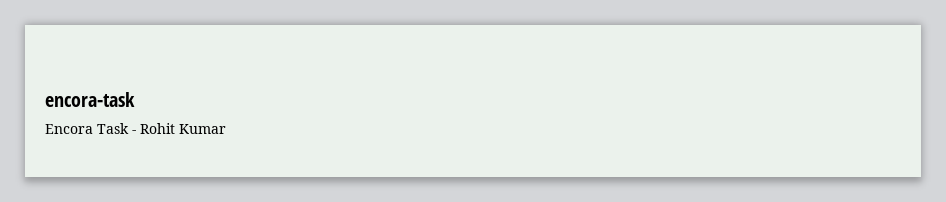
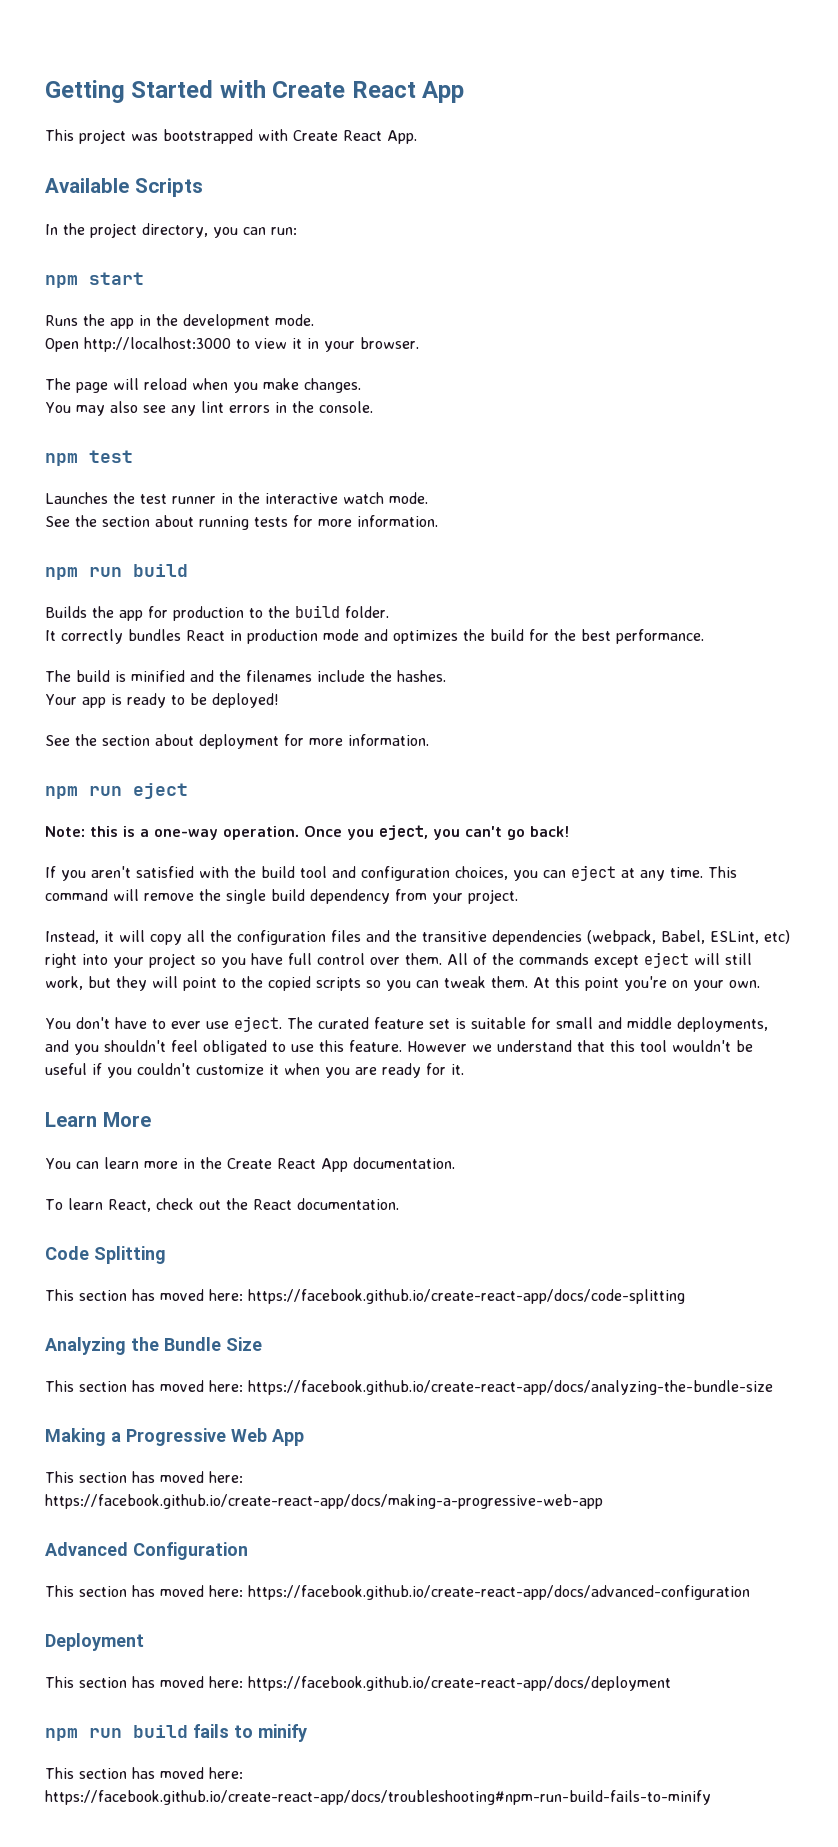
[45,92,135,107] [45,123,226,134] encora-task // Encora Task - Rohit Kumar -> [45,80,465,103] [45,129,417,144] [45,178,203,197] [45,223,297,238] [45,272,144,288] [45,314,314,329] [45,337,419,352] [45,378,361,393] [45,401,373,416] [45,450,133,466] [45,492,428,504] [45,515,438,530] [45,564,188,580] [45,605,389,621] [45,629,704,644] [45,670,446,682] [45,693,279,708] [45,734,429,749] [45,783,188,799] [45,825,569,840] [45,865,737,881] [45,889,518,904] [45,930,790,945] [45,952,752,968] [45,976,760,991] [45,1016,768,1032] [45,1040,753,1055] [45,1063,464,1078] [45,1112,151,1127] [45,1157,455,1172] [45,1198,399,1212] [45,1246,166,1264] [45,1289,685,1304] [45,1337,262,1355] [45,1380,773,1395] [45,1428,304,1446] [45,1471,243,1483] [45,1494,603,1509] [45,1542,248,1560] [45,1585,750,1600] [45,1633,144,1651] [45,1676,671,1691] [45,1724,307,1742] [45,1767,243,1779] [45,1790,711,1805] Getting Started with Create React App // This project was bootstrapped with Create React App. // Available Scripts // In the project directory, you can run: // npm start // Runs the app in the development mode. // Open http://localhost:3000 to view it in your browser. // The page will reload when you make changes. // You may also see any lint errors in the console. // npm test // Launches the test runner in the interactive watch mode. // See the section about running tests for more information. // npm run build // Builds the app for production to the build folder. // It correctly bundles React in production mode and optimizes the build for the best performance. // The build is minified and the filenames include the hashes. // Your app is ready to be deployed! // See the section about deployment for more information. // npm run eject // Note: this is a one-way operation. Once you eject, you can't go back! // If you aren't satisfied with the build tool and configuration choices, you can eject at any time. This command will remove the single build dependency from your project. // Instead, it will copy all the configuration files and the transitive dependencies (webpack, Babel, ESLint, etc) right into your project so you have full control over them. All of the commands except eject will still work, but they will point to the copied scripts so you can tweak them. At this point you're on your own. // You don't have to ever use eject. The curated feature set is suitable for small and middle deployments, and you shouldn't feel obligated to use this feature. However we understand that this tool wouldn't be useful if you couldn't customize it when you are ready for it. // Learn More // You can learn more in the Create React App documentation. // To learn React, check out the React documentation. // Code Splitting // This section has moved here: https://facebook.github.io/create-react-app/docs/code-splitting // Analyzing the Bundle Size // This section has moved here: https://facebook.github.io/create-react-app/docs/analyzing-the-bundle-size // Making a Progressive Web App // This section has moved here: https://facebook.github.io/create-react-app/docs/making-a-progressive-web-app // Advanced Configuration // This section has moved here: https://facebook.github.io/create-react-app/docs/advanced-configuration // Deployment // This section has moved here: https://facebook.github.io/create-react-app/docs/deployment // npm run build fails to minify // This section has moved here: https://facebook.github.io/create-react-app/docs/troubleshooting#npm-run-build-fails-to-minify

